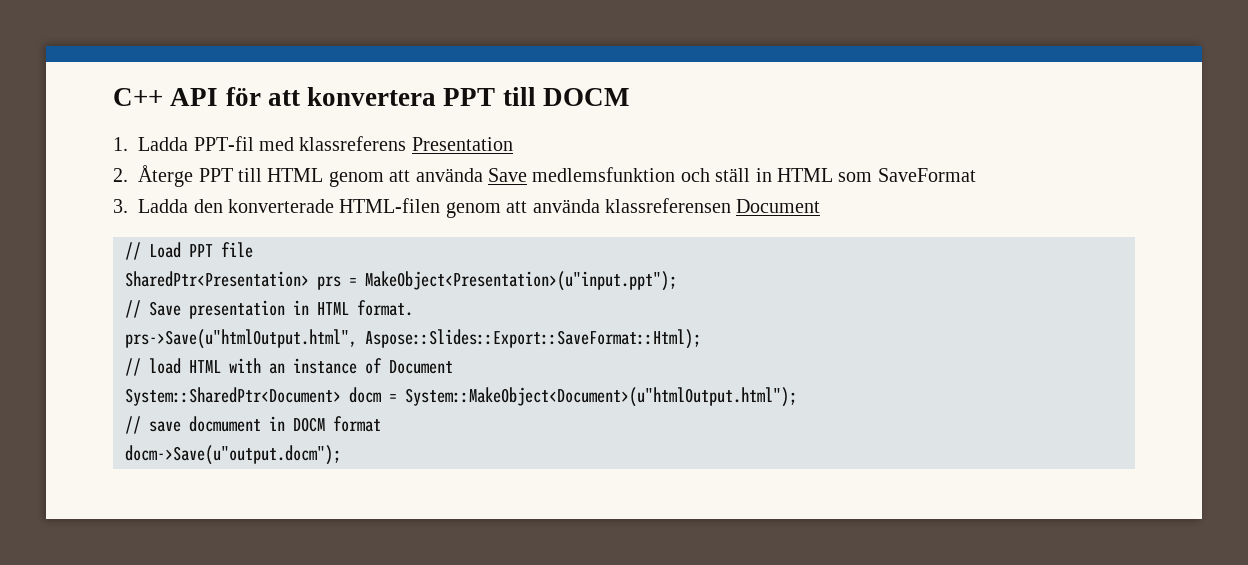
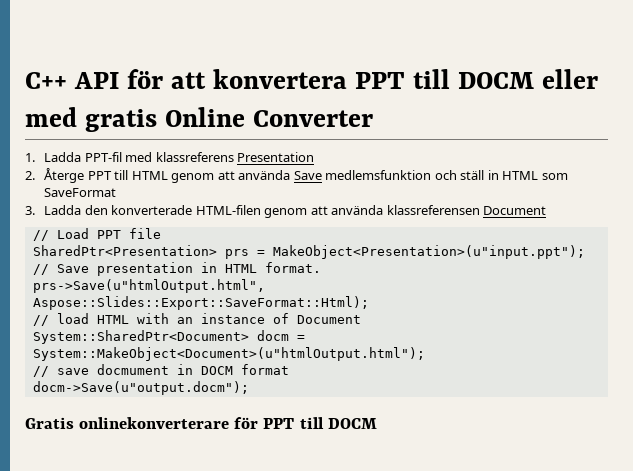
(630, 97) none -> [541,69,598,89] [25,107,373,132] eller med gratis Online Converter
(341, 455) none -> [25,417,377,429] // Gratis onlinekonverterare för PPT till DOCM

